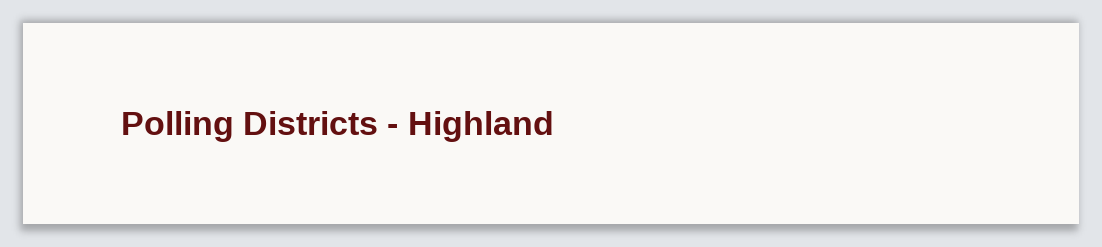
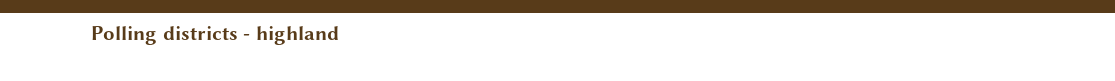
[243,111,554,142] Districts - Highland -> [162,26,339,45] districts - highland

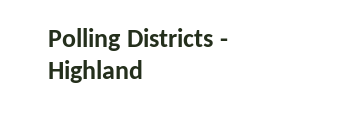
[162,26,339,45] districts - highland -> [126,28,228,47] [48,60,143,83] Districts - Highland

